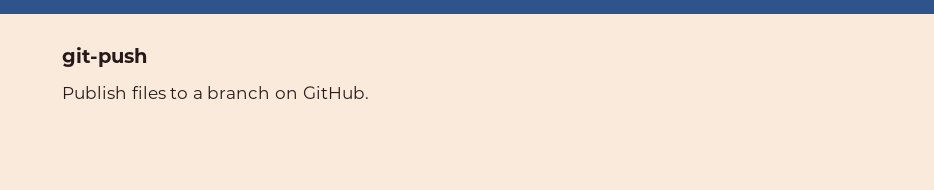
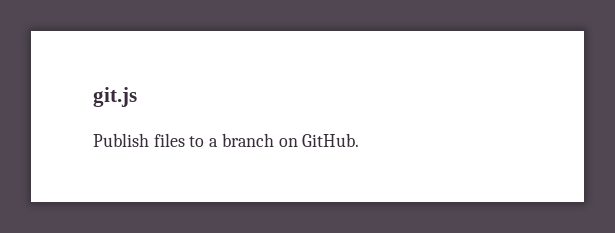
[62,47,147,67] git-push -> [93,87,137,107] git.js

